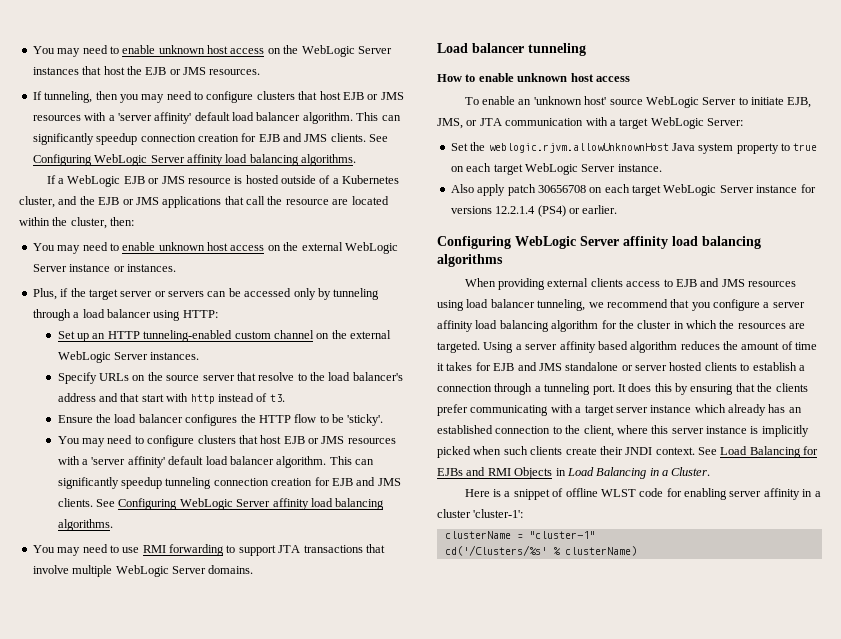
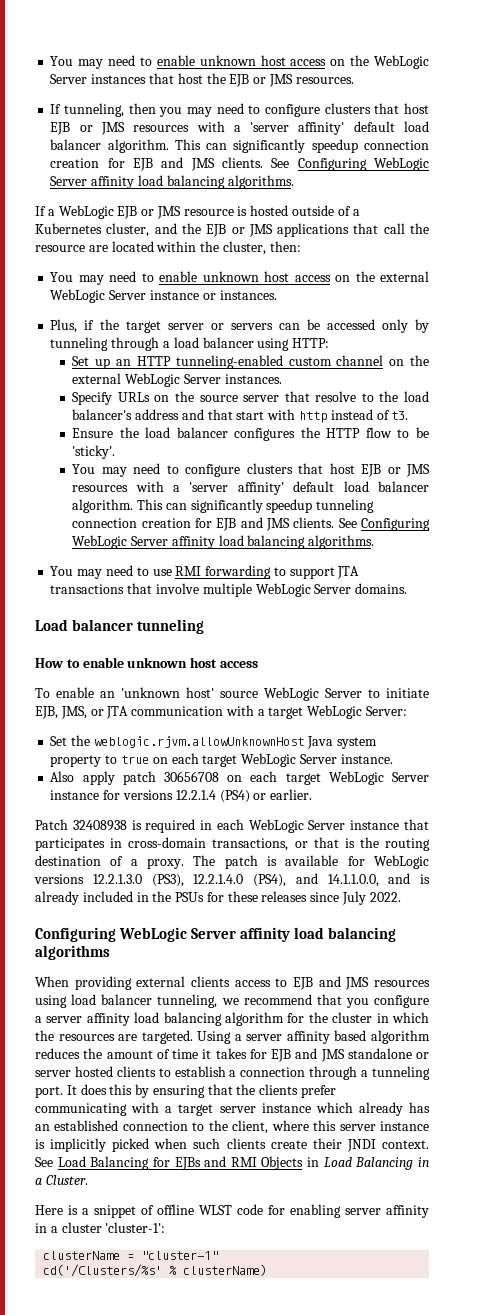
(618, 209) none -> [35,819,429,833] [35,837,430,851] [35,855,429,869] [34,873,430,887] [35,891,401,905] // Patch 32408938 is required in each WebLogic Server instance that participates in cross-domain transactions, or that is the routing destination of a proxy. The patch is available for WebLogic versions 12.2.1.3.0 (PS3), 12.2.1.4.0 (PS4), and 14.1.1.0.0, and is already included in the PSUs for these releases since July 2022.

